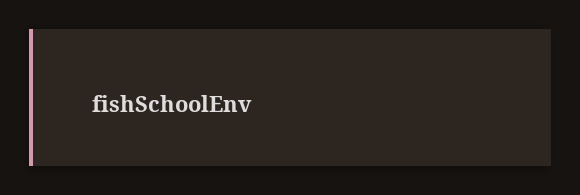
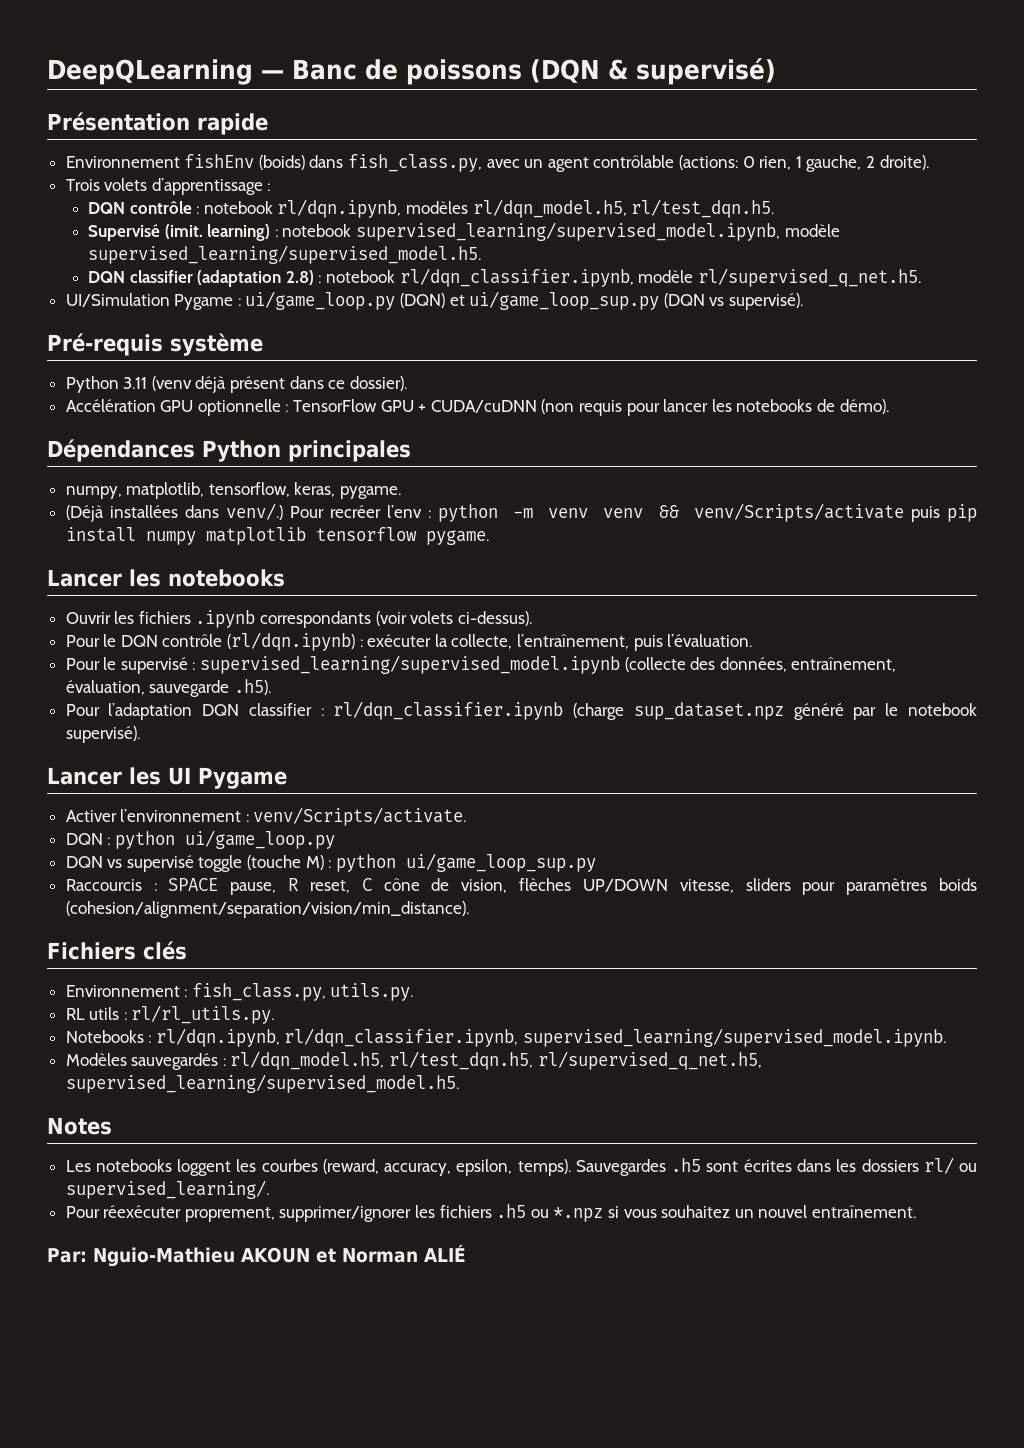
[92,95,252,112] fishSchoolEnv -> [47,58,776,85] [47,112,268,135] [65,154,929,172] [65,178,271,195] [88,199,775,218] [88,222,840,241] [88,245,482,264] [88,268,921,287] [65,291,804,310] [47,333,263,356] [65,376,407,393] [65,399,889,416] [47,439,411,462] [65,482,402,499] [65,503,977,522] [65,527,489,545] [47,569,285,587] [65,610,532,628] [65,632,753,651] [65,655,897,674] [65,679,271,697] [65,701,978,720] [65,726,140,743] [47,767,287,789] [65,807,467,826] [65,830,335,849] [65,853,596,872] [65,878,977,895] [65,901,469,918] [47,941,187,960] [65,983,414,1001] [65,1005,275,1024] [65,1028,947,1047] [65,1051,762,1070] [65,1074,459,1093] [47,1117,112,1135] [65,1157,977,1176] [65,1180,269,1199] [65,1204,916,1222] [47,1244,466,1267] DeepQLearning — Banc de poissons (DQN & supervisé) // Présentation rapide // Environnement fishEnv (boids) dans fish_class.py, avec un agent contrôlable (actions: 0 rien, 1 gauche, 2 droite). // Trois volets d’apprentissage : // DQN contrôle : notebook rl/dqn.ipynb, modèles rl/dqn_model.h5, rl/test_dqn.h5. // Supervisé (imit. learning) : notebook supervised_learning/supervised_model.ipynb, modèle supervised_learning/supervised_model.h5. // DQN classifier (adaptation 2.8) : notebook rl/dqn_classifier.ipynb, modèle rl/supervised_q_net.h5. // UI/Simulation Pygame : ui/game_loop.py (DQN) et ui/game_loop_sup.py (DQN vs supervisé). // Pré-requis système // Python 3.11 (venv déjà présent dans ce dossier). // Accélération GPU optionnelle : TensorFlow GPU + CUDA/cuDNN (non requis pour lancer les notebooks de démo). // Dépendances Python principales // numpy, matplotlib, tensorflow, keras, pygame. // (Déjà installées dans venv/.) Pour recréer l’env : python -m venv venv && venv/Scripts/activate puis pip install numpy matplotlib tensorflow pygame. // Lancer les notebooks // Ouvrir les fichiers .ipynb correspondants (voir volets ci-dessus). // Pour le DQN contrôle (rl/dqn.ipynb) : exécuter la collecte, l’entraînement, puis l’évaluation. // Pour le supervisé : supervised_learning/supervised_model.ipynb (collecte des données, entraînement, évaluation, sauvegarde .h5). // Pour l’adaptation DQN classifier : rl/dqn_classifier.ipynb (charge sup_dataset.npz généré par le notebook supervisé). // Lancer les UI Pygame // Activer l’environnement : venv/Scripts/activate. // DQN : python ui/game_loop.py // DQN vs supervisé toggle (touche M) : python ui/game_loop_sup.py // Raccourcis : SPACE pause, R reset, C cône de vision, flèches UP/DOWN vitesse, sliders pour paramètres boids (cohesion/alignment/separation/vision/min_distance). // Fichiers clés // Environnement : fish_class.py, utils.py. // RL utils : rl/rl_utils.py. // Notebooks : rl/dqn.ipynb, rl/dqn_classifier.ipynb, supervised_learning/supervised_model.ipynb. // Modèles sauvegardés : rl/dqn_model.h5, rl/test_dqn.h5, rl/supervised_q_net.h5, supervised_learning/supervised_model.h5. // Notes // Les notebooks loggent les courbes (reward, accuracy, epsilon, temps). Sauvegardes .h5 sont écrites dans les dossiers rl/ ou supervised_learning/. // Pour réexécuter proprement, supprimer/ignorer les fichiers .h5 ou *.npz si vous souhaitez un nouvel entraînement. // Par: Nguio-Mathieu AKOUN et Norman ALIÉ

